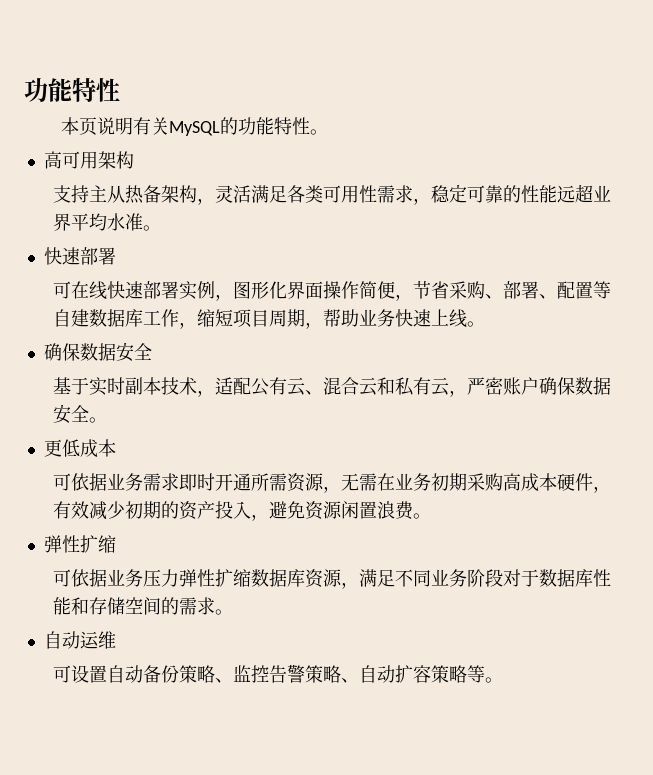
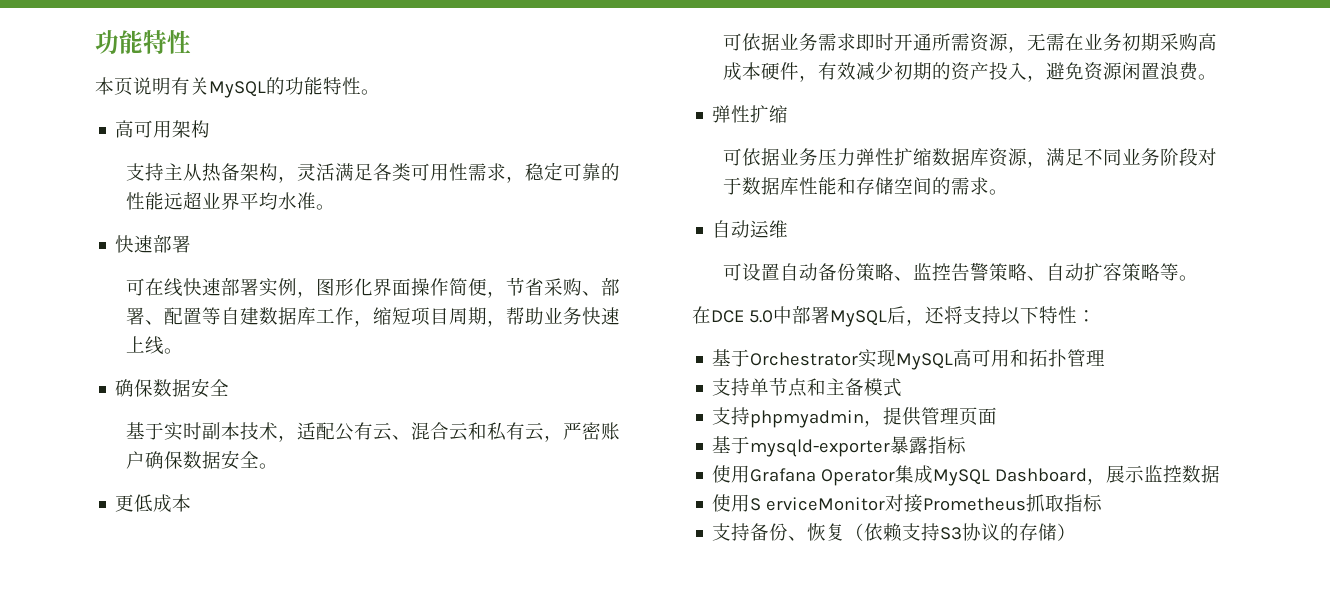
(504, 680) none -> [692,306,1096,327] [712,349,1106,370] [712,377,903,397] [712,407,998,428] [712,436,967,457] [712,465,1221,486] [712,494,1103,513] [712,523,1077,542] // 在DCE 5.0中部署MySQL后，还将支持以下特性： // 基于Orchestrator实现MySQL高可用和拓扑管理 // 支持单节点和主备模式 // 支持phpmyadmin，提供管理页面 // 基于mysqld-exporter暴露指标 // 使用Grafana Operator集成MySQL Dashboard，展示监控数据 // 使用S erviceMonitor对接Prometheus抓取指标 // 支持备份、恢复（依赖支持S3协议的存储）

